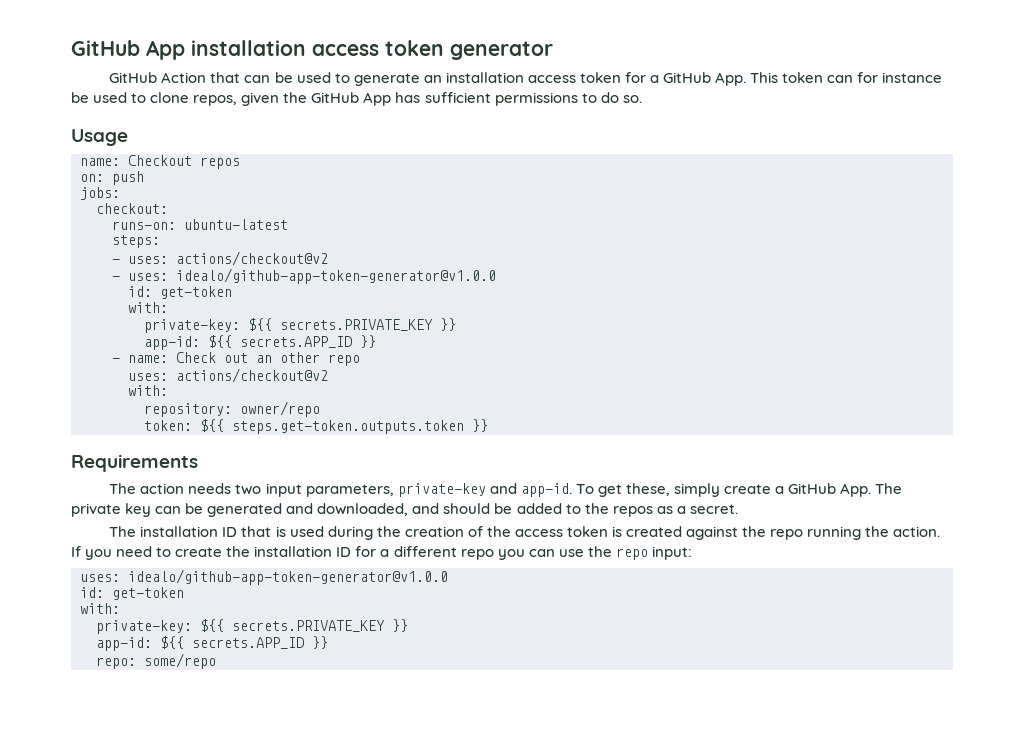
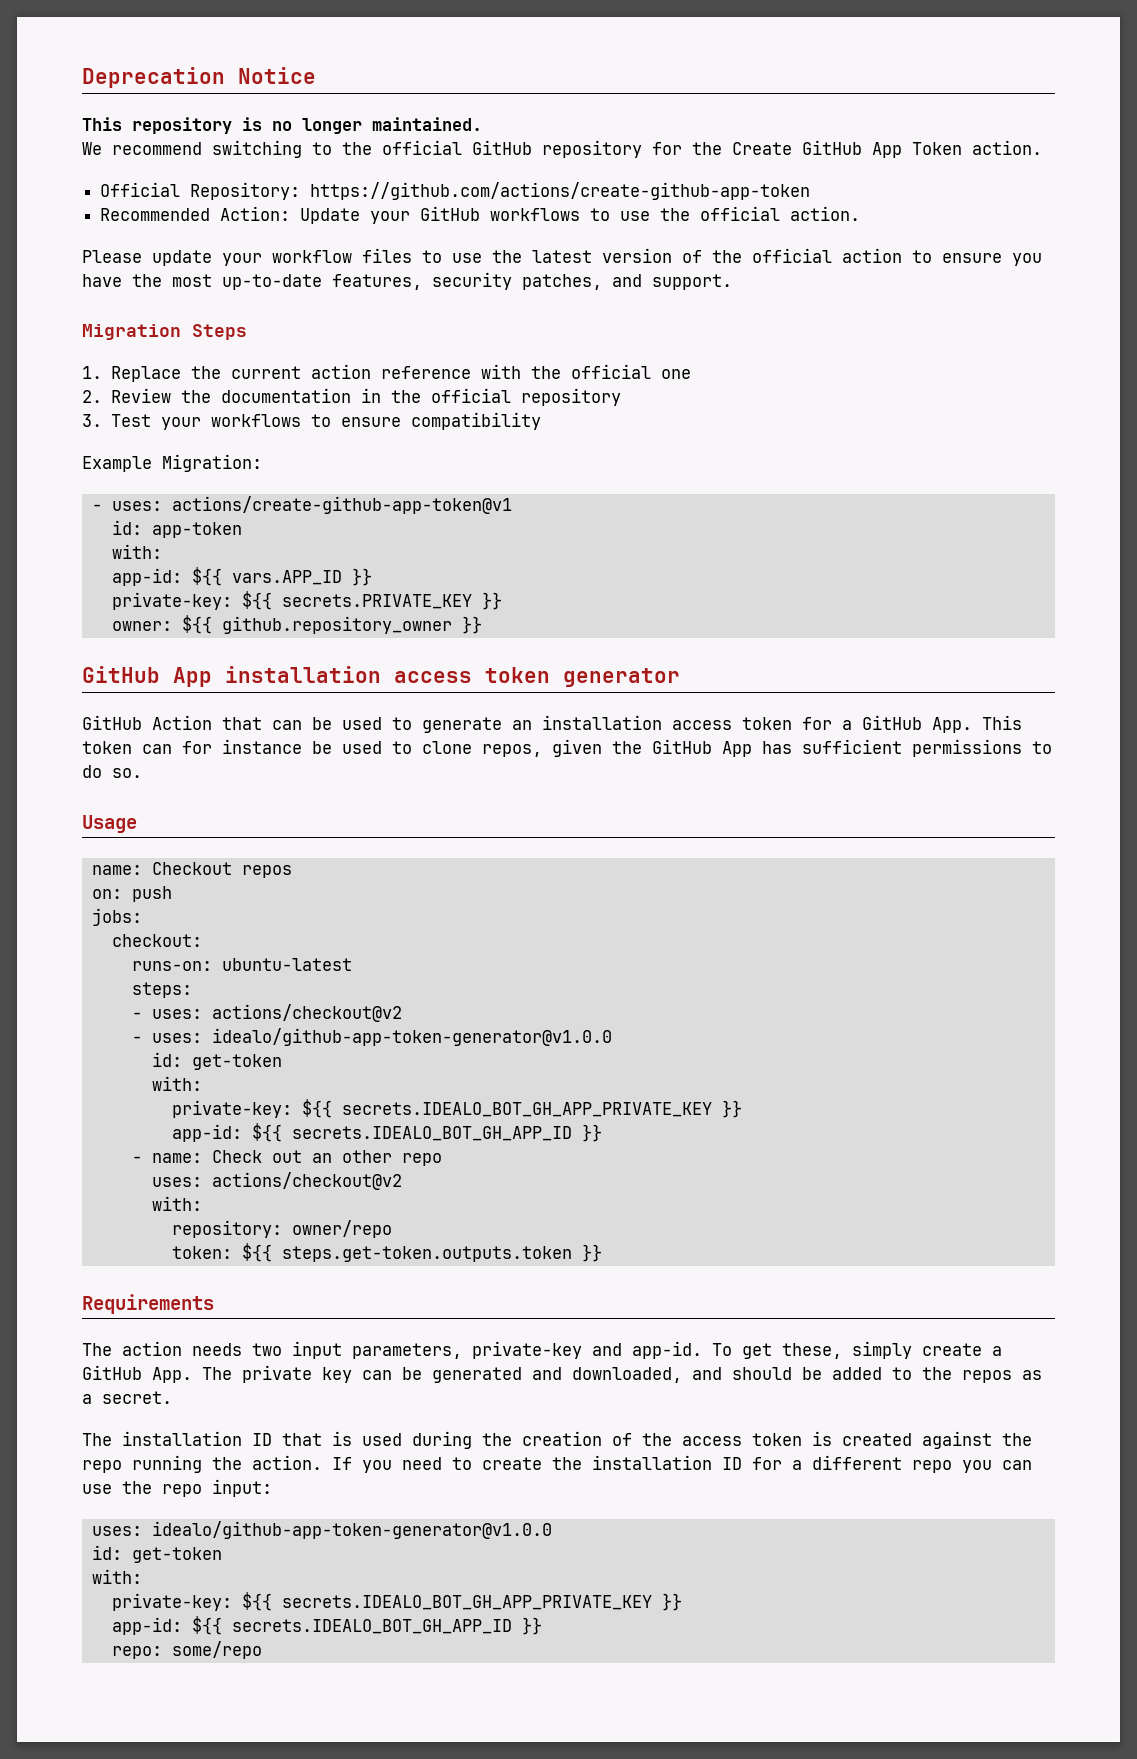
(71, 48) none -> [82,67,316,88] [82,117,482,134] [82,140,1042,158] [100,182,811,200] [100,206,861,224] [82,248,1042,266] [82,272,732,290] [82,324,247,340] [82,364,692,382] [82,388,622,406] [82,412,542,430] [82,454,262,472] [91,496,512,514] [111,520,242,538] [111,544,162,559] [111,567,372,586] [111,591,502,610] [111,615,482,634] Deprecation Notice // This repository is no longer maintained. // We recommend switching to the official GitHub repository for the Create GitHub App Token action. // Official Repository: https://github.com/actions/create-github-app-token // Recommended Action: Update your GitHub workflows to use the official action. // Please update your workflow files to use the latest version of the official action to ensure you have the most up-to-date features, security patches, and support. // Migration Steps // 1. Replace the current action reference with the official one // 2. Review the documentation in the official repository // 3. Test your workflows to ensure compatibility // Example Migration: // - uses: actions/create-github-app-token@v1 // id: app-token // with: // app-id: ${{ vars.APP_ID }} // private-key: ${{ secrets.PRIVATE_KEY }} // owner: ${{ github.repository_owner }} //
[280,318,456,331] [144,335,352,350] secrets.PRIVATE_KEY }} // app-id: ${{ secrets.APP_ID -> [341,1100,742,1118] [171,1123,572,1142] secrets.IDEALO_BOT_GH_APP_PRIVATE_KEY }} // app-id: ${{ secrets.IDEALO_BOT_GH_APP_ID
[232,619,408,632] [96,636,304,651] secrets.PRIVATE_KEY }} // app-id: ${{ secrets.APP_ID -> [281,1593,682,1611] [111,1616,512,1635] secrets.IDEALO_BOT_GH_APP_PRIVATE_KEY }} // app-id: ${{ secrets.IDEALO_BOT_GH_APP_ID

